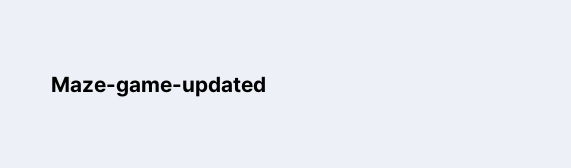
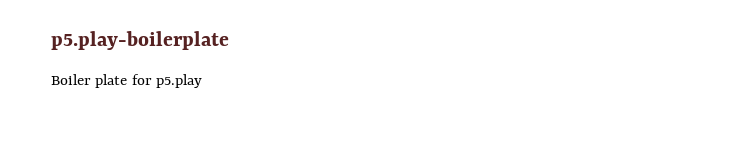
[51,76,266,97] Maze-game-updated -> [51,31,229,50] [51,74,203,88] p5.play-boilerplate // Boiler plate for p5.play

